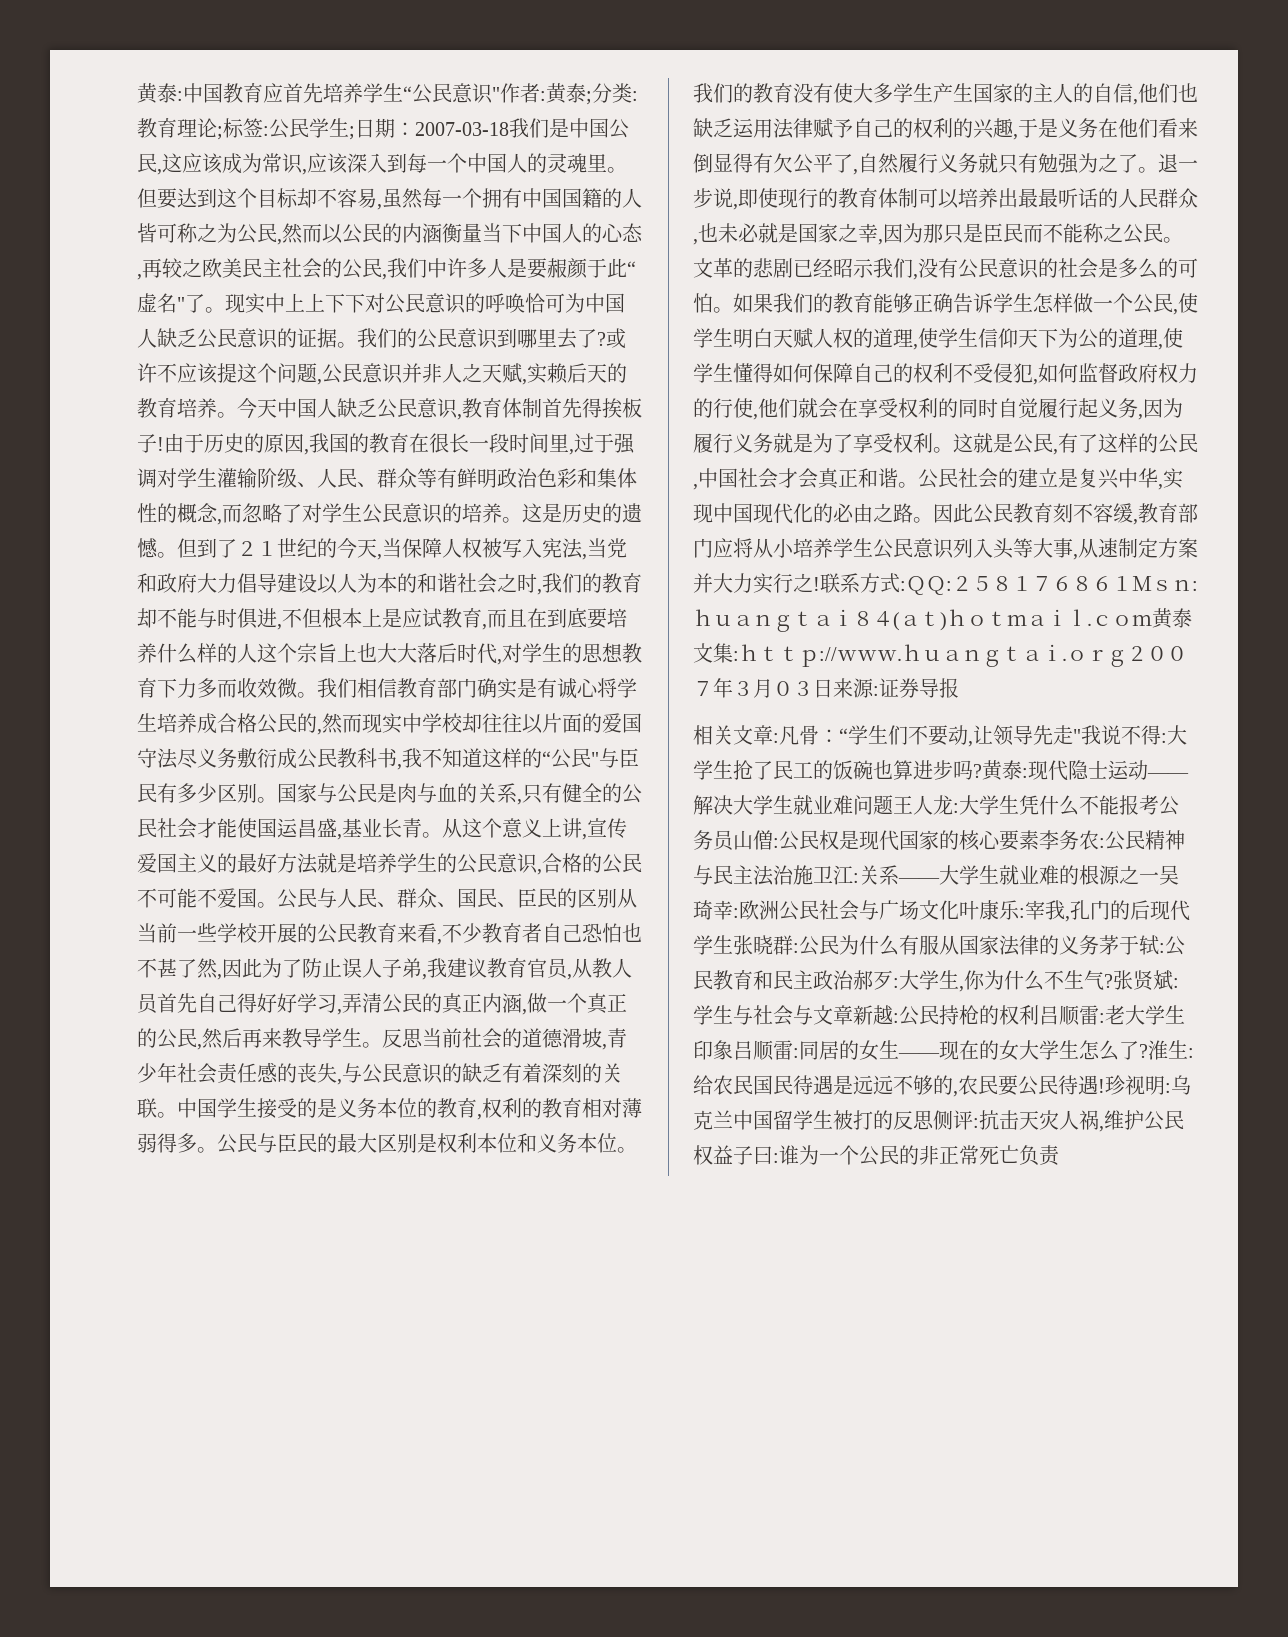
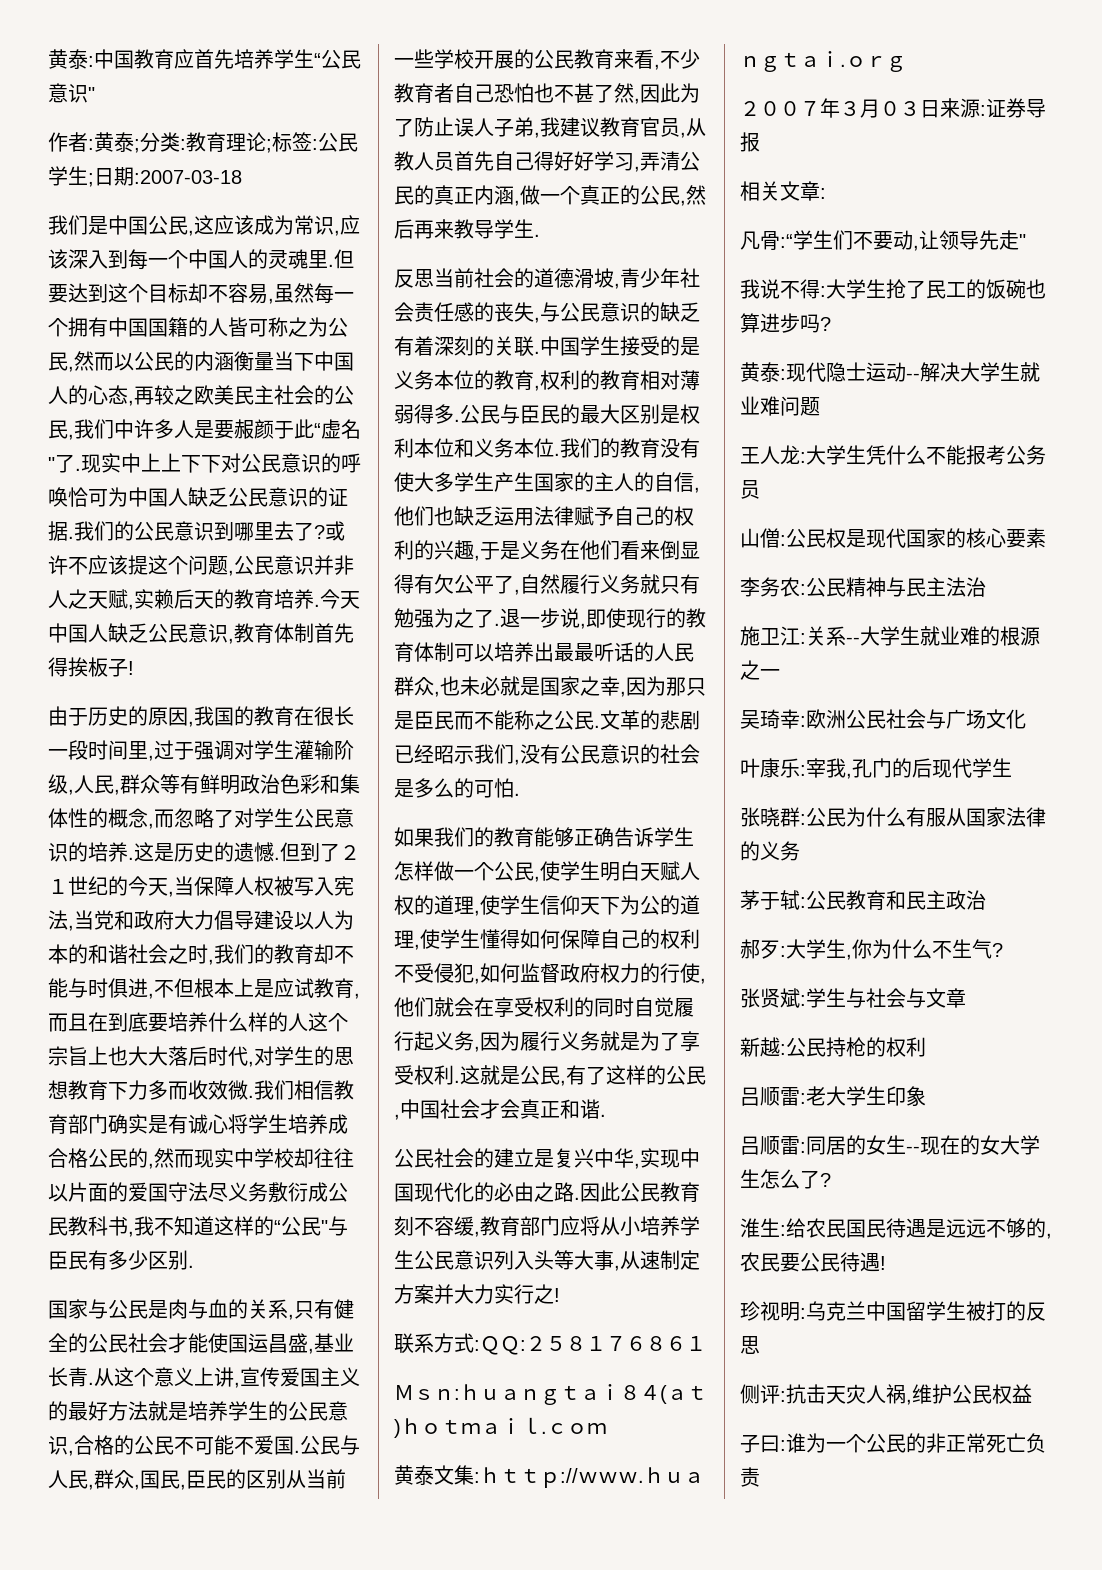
(500, 94) none -> (95, 94) //
[395,122,509,136] ：2007-03-18 -> [134,170,242,184] :2007-03-18 //
[607,167,627,173] 。 -> [328,264,334,267] .
[205,307,225,313] 。 -> [75,468,81,471] .
[337,342,357,348] 。 -> [68,536,74,539] .
[217,412,237,418] 。 -> [314,604,320,607] .
(164, 444) none -> (134, 668) //
[297,468,377,488] 、人民、 -> [68,775,120,795] ,人民,
[502,517,522,523] 。 -> [128,857,134,860] .
[157,552,177,558] 。 -> [274,857,280,860] .
[297,692,317,698] 。 -> [248,1095,254,1098] .
[257,797,277,803] 。 -> [188,1265,194,1268] . //
[422,832,442,838] 。 -> [88,1382,94,1385] .
[257,902,277,908] 。 -> [294,1450,300,1453] .
[377,888,517,908] 、群众、国民、 -> [88,1469,186,1490] ,群众,国民,
[362,1042,382,1048] 。 -> [534,234,540,237] . //
[157,1112,177,1118] 。 -> [534,351,540,354] .
[197,1147,217,1153] 。 -> [454,419,460,422] .
[617,1147,637,1153] 。 -> [554,453,560,456] .
[1138,167,1158,173] 。 -> [494,623,500,626] .
[1163,237,1183,243] 。 -> [594,725,600,728] .
[713,307,733,313] 。 -> [514,793,520,796] . //
[933,447,953,453] 。 -> [454,1080,460,1083] .
[898,482,918,488] 。 -> [600,1114,606,1117] . //
[913,517,933,523] 。 -> [574,1197,580,1200] .
(820, 584) none -> (560, 1295) //
(1132, 583) none -> (706, 1343) //
(1152, 620) none -> (607, 1428) //
(1127, 658) none -> (906, 64) //
[779,725,848,745] 凡骨：“ -> [740,231,793,250] // 凡骨:“
(1081, 736) none -> (1026, 241) //
(982, 771) none -> (831, 324) //
[1147,773,1189,778] —— -> [906,373,920,380] --
(893, 805) none -> (820, 406) //
(735, 840) none -> (760, 489) //
(1039, 840) none -> (1046, 538) //
(794, 875) none -> (986, 587) //
[898,878,940,883] —— -> [846,637,860,644] --
(1159, 877) none -> (780, 673) //
(959, 910) none -> (1026, 719) //
(733, 944) none -> (1012, 767) //
(1099, 945) none -> (800, 851) //
(854, 980) none -> (986, 900) //
(1113, 981) none -> (1003, 950) //
(853, 1015) none -> (966, 998) //
(1039, 1015) none -> (926, 1047) //
(733, 1050) none -> (926, 1096) //
[898,1053,940,1058] —— -> [906,1146,920,1153] --
(1148, 1051) none -> (831, 1180) //
(1105, 1086) none -> (886, 1263) //
(934, 1120) none -> (760, 1345) //
(733, 1154) none -> (1032, 1393) //

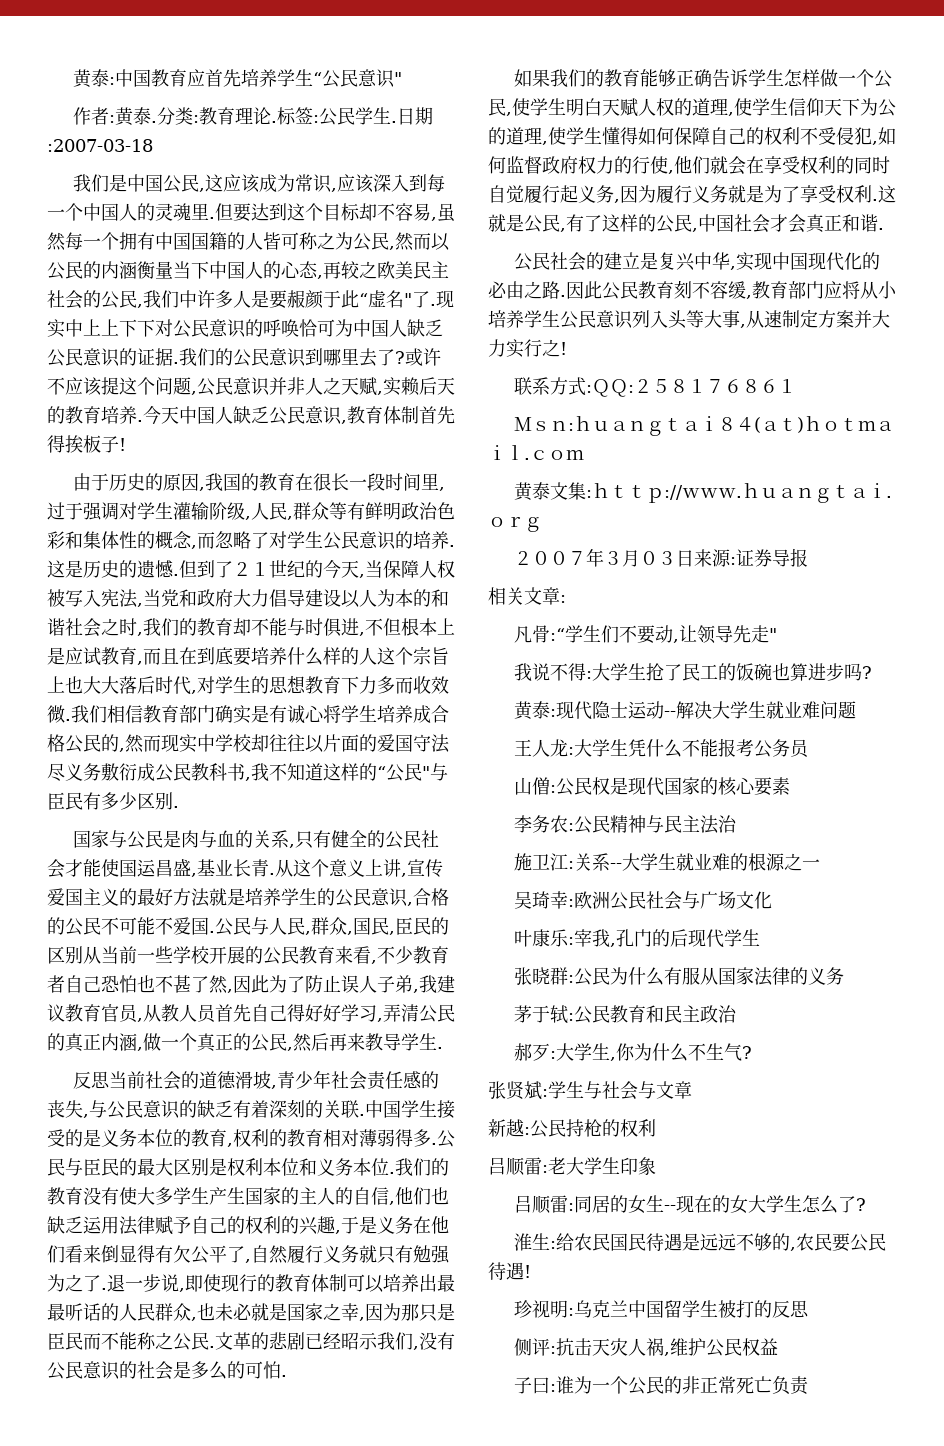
[134,139,140,153] ; -> [151,121,158,123] .
[266,139,272,153] ; -> [271,121,278,123] .
[88,173,94,187] ; -> [391,121,398,123] .

